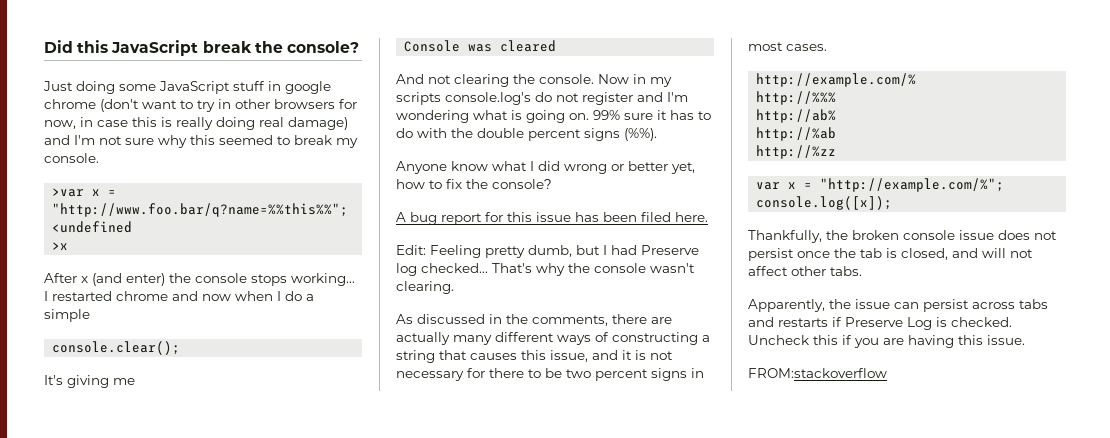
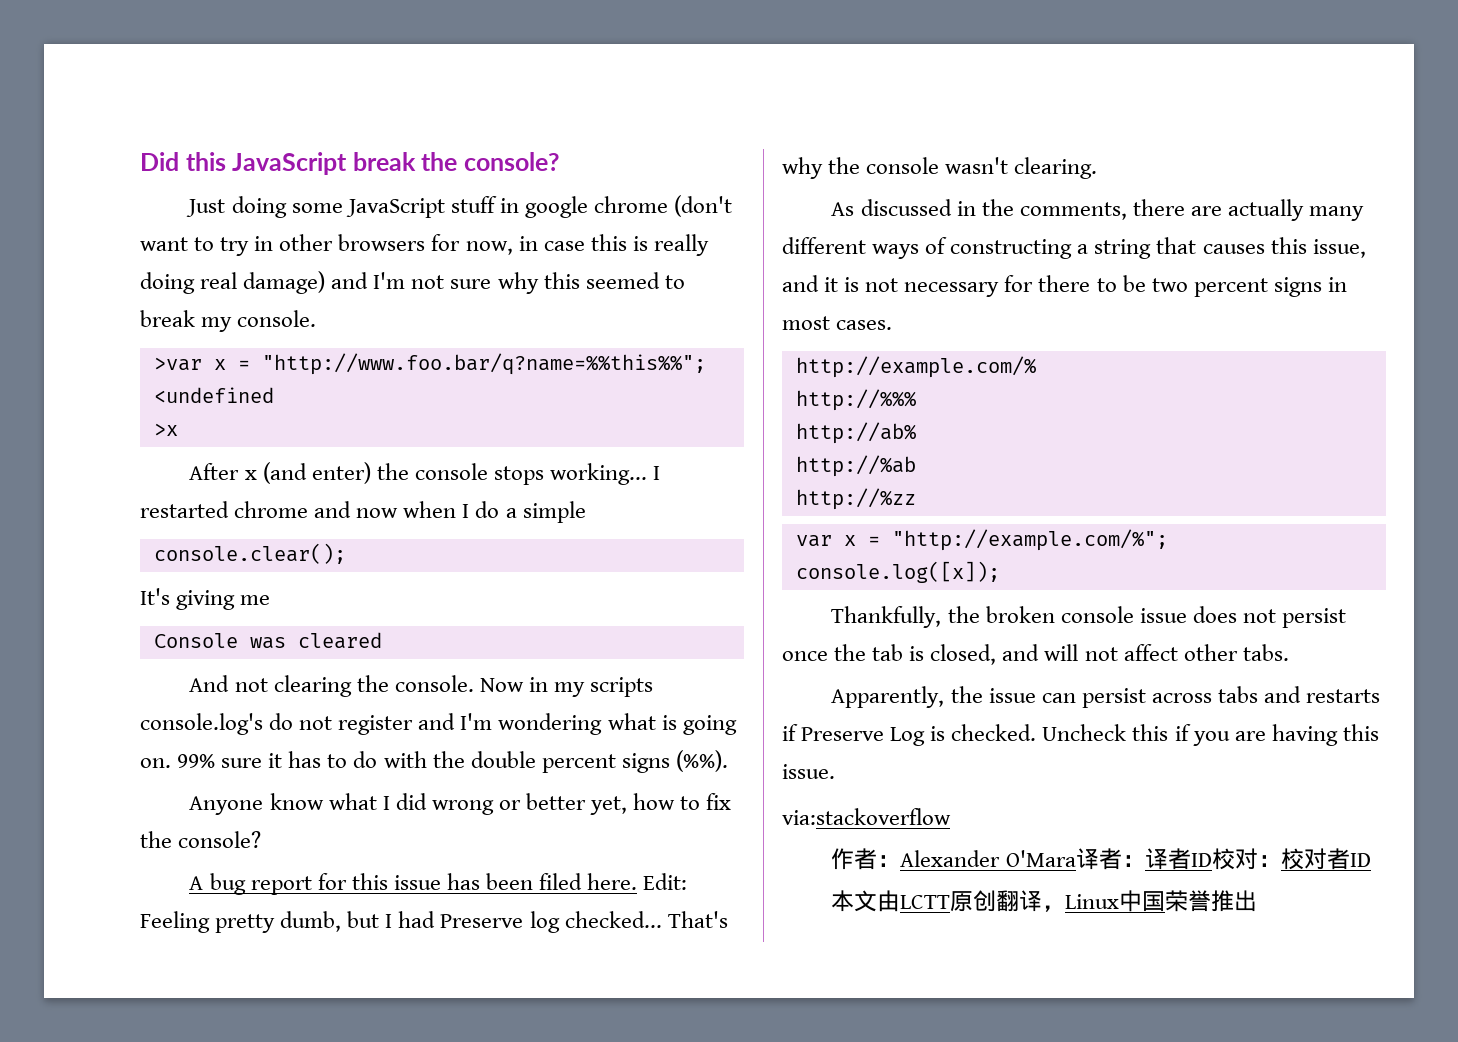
(708, 217) // -> (638, 881) none
[748,368,887,378] FROM:stackoverflow -> [782,808,951,825] [831,848,1371,870] [831,890,1258,912] via:stackoverflow // 作者：Alexander O'Mara译者：译者ID校对：校对者ID // 本文由LCTT原创翻译，Linux中国荣誉推出

